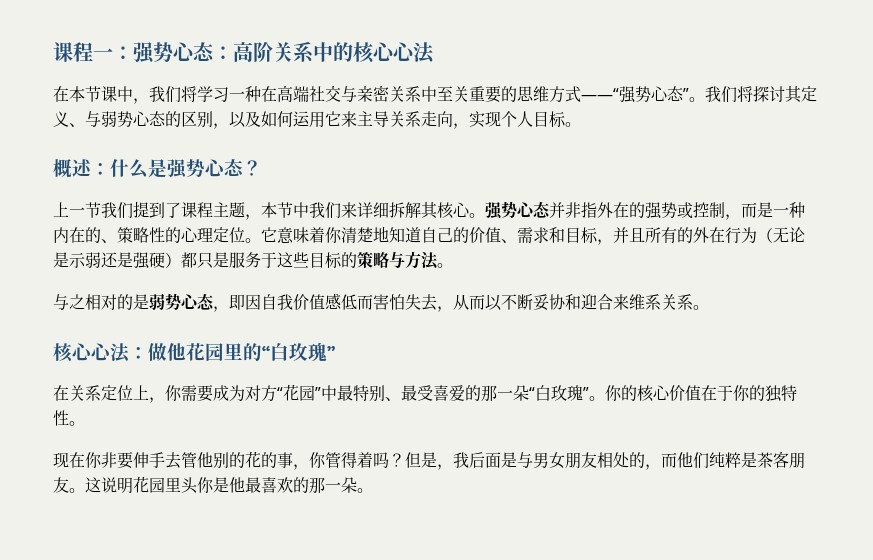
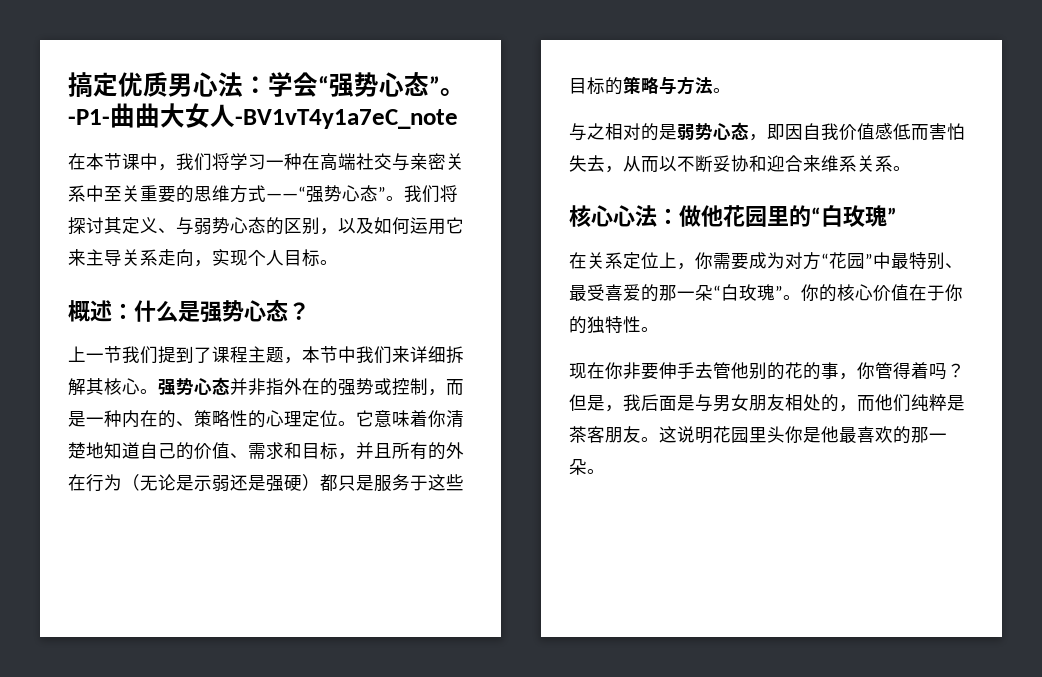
[53,41,435,64] 课程一：强势心态：高阶关系中的核心心法 -> [68,72,465,97] [68,103,458,129] 搞定优质男心法：学会“强势心态”。-P1-曲曲大女人-BV1vT4y1a7eC_note

